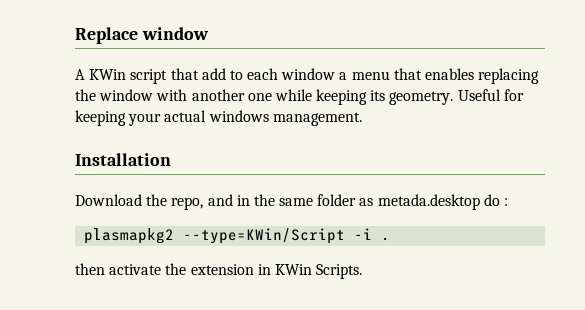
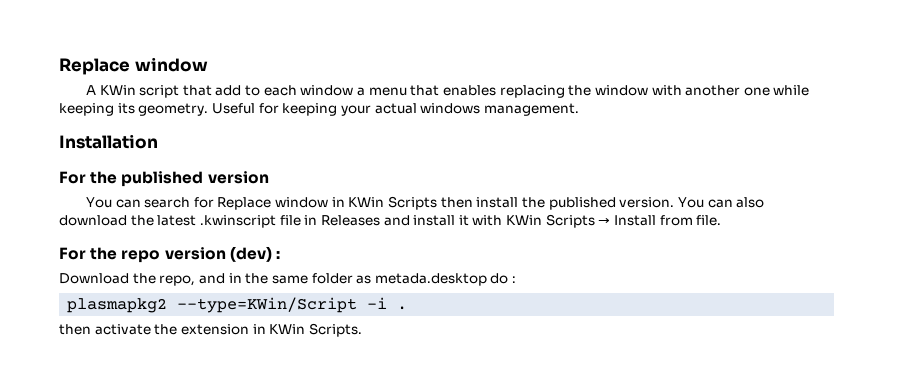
(171, 159) none -> [59,171,269,187] [85,196,765,210] [59,214,722,228] [59,246,280,263] // For the published version // You can search for Replace window in KWin Scripts then install the published version. You can also download the latest .kwinscript file in Releases and install it with KWin Scripts → Install from file. // For the repo version (dev) :

